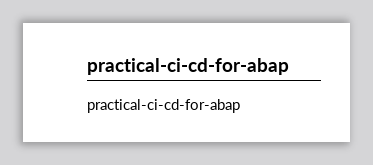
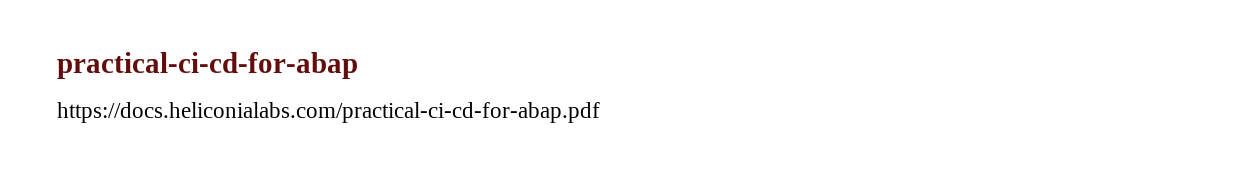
[87,99,240,113] practical-ci-cd-for-abap -> [57,102,600,123] https://docs.heliconialabs.com/practical-ci-cd-for-abap.pdf

